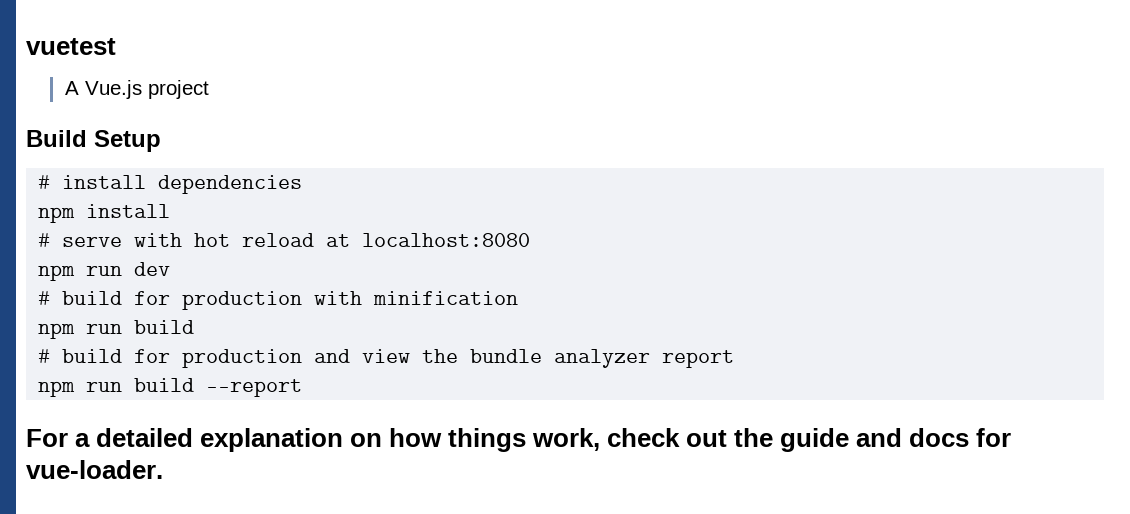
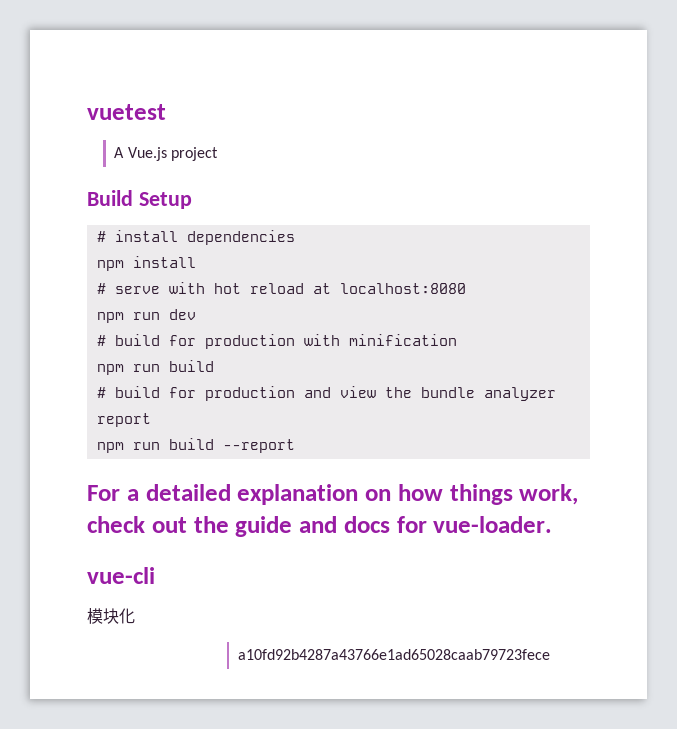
(163, 469) none -> [87,567,155,584] [87,608,135,624] [237,649,550,660] // vue-cli // 模块化 // a10fd92b4287a43766e1ad65028caab79723fece

